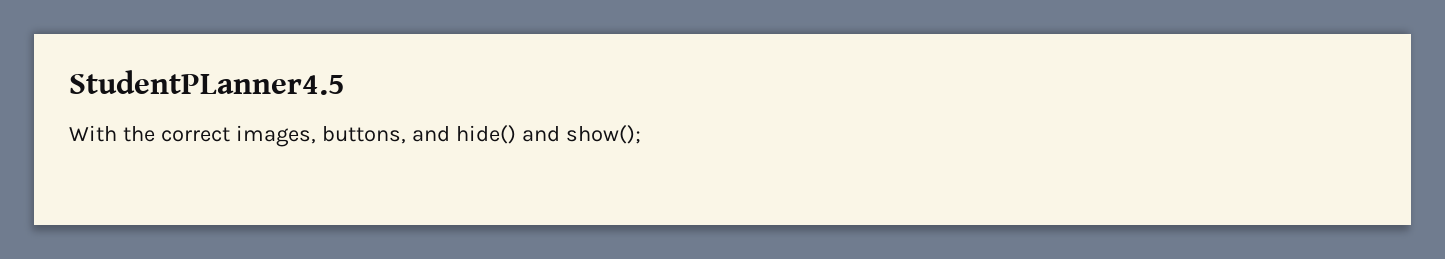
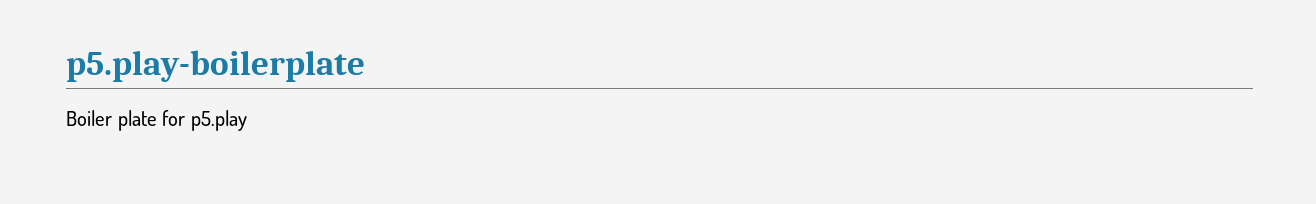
[69,70,345,95] [69,125,641,147] StudentPLanner4.5 // With the correct images, buttons, and hide() and show(); -> [66,50,365,82] [66,110,247,131] p5.play-boilerplate // Boiler plate for p5.play

